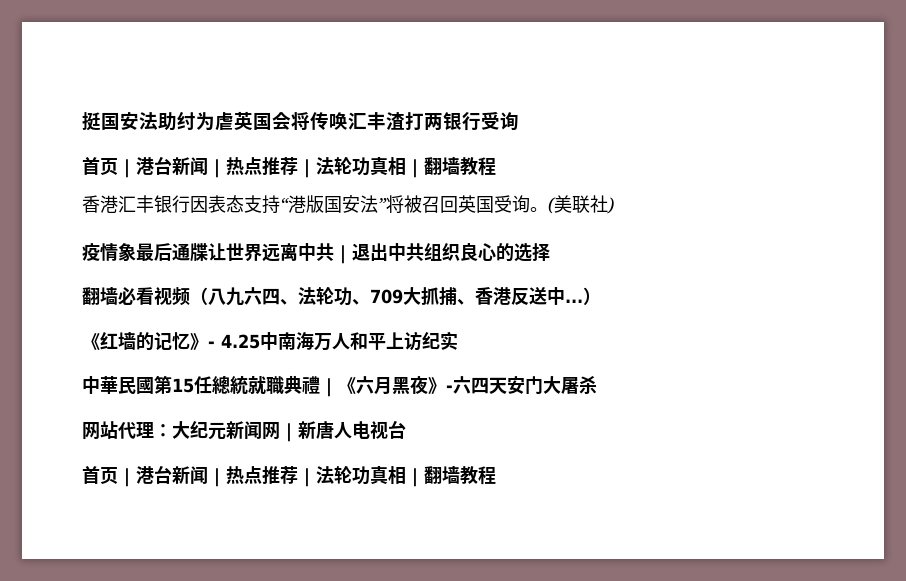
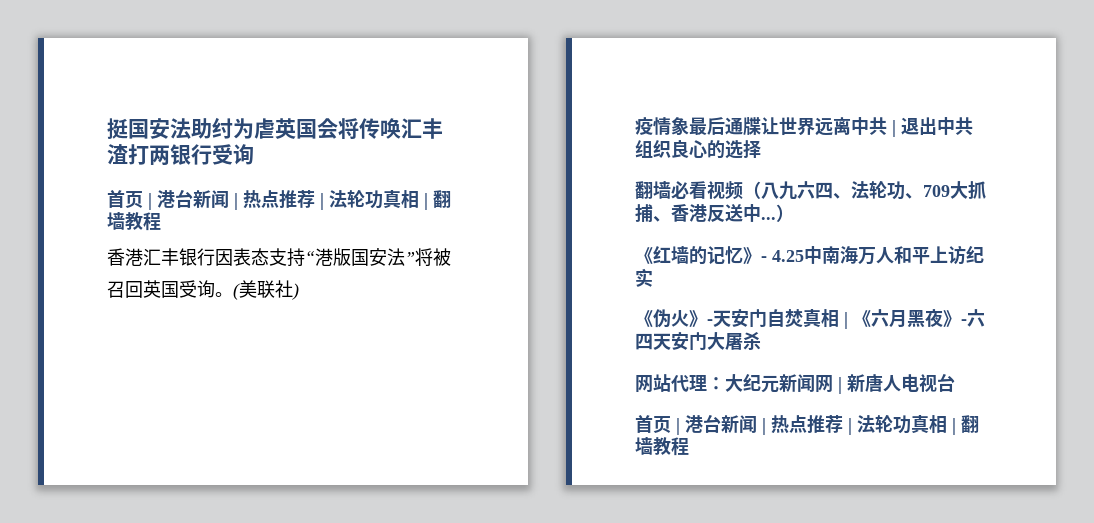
[82,375,320,395] 中華民國第15任總統就職典禮 -> [635,309,839,328] 《伪火》-天安门自焚真相

